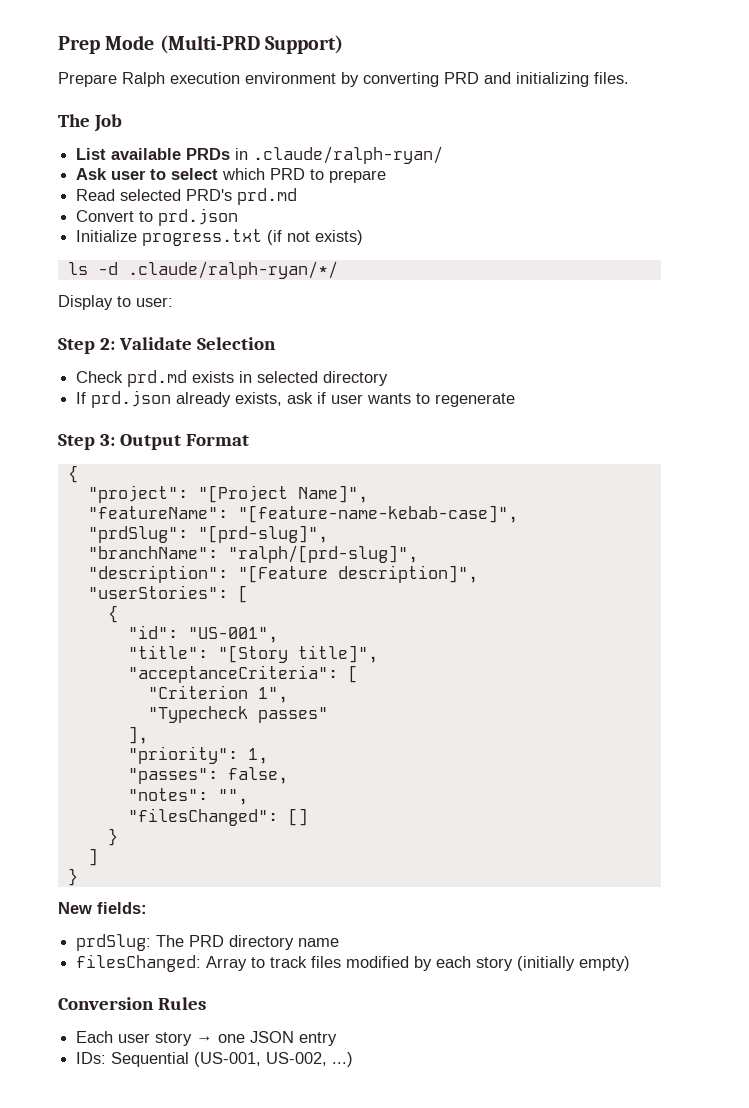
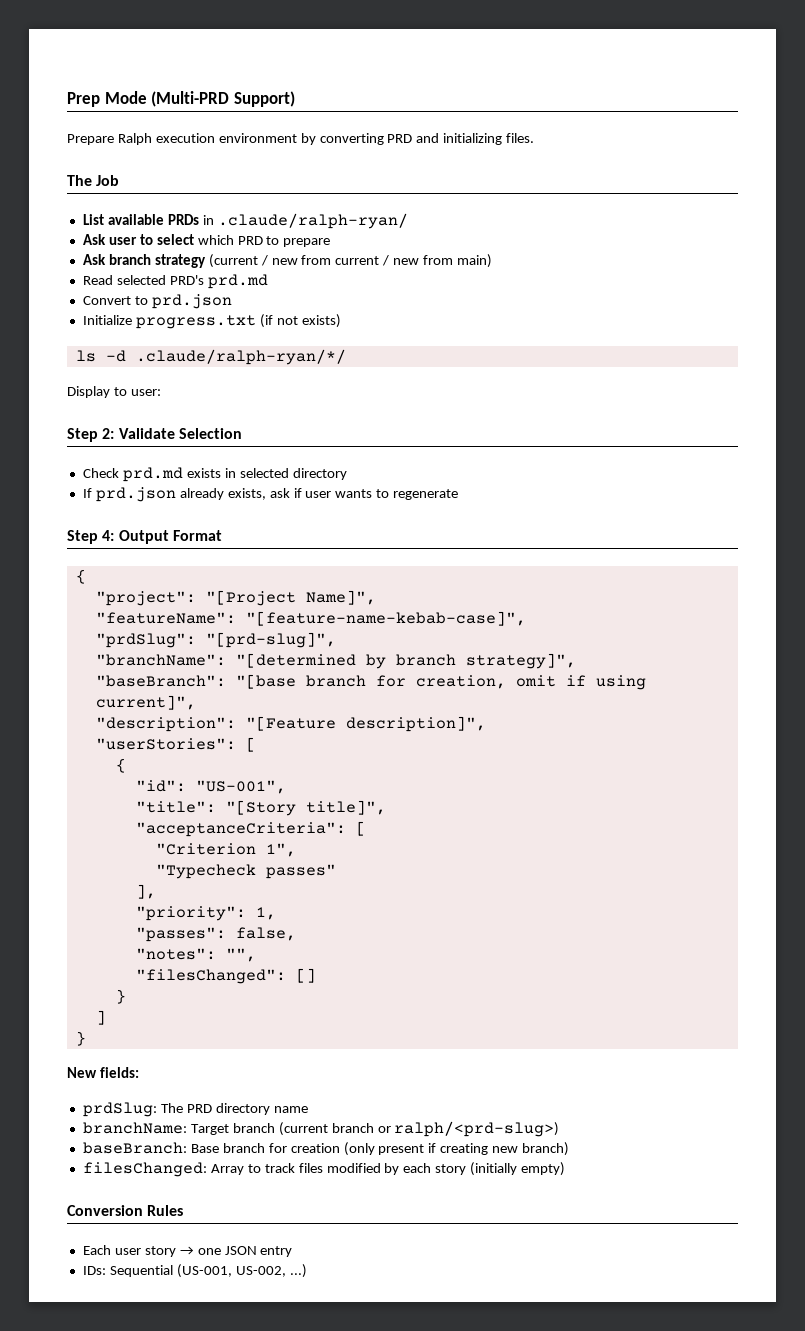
(387, 176) none -> [82,254,493,268] // Ask branch strategy (current / new from current / new from main)
[99,434,115,446] 3: -> [102,530,115,541] 4:
[227,545,418,563] "ralph/[prd-slug]", -> [235,653,576,669] [95,674,646,690] [95,695,196,710] "[determined by branch strategy]", // "baseBranch": "[base branch for creation, omit if using current]",
(340, 942) none -> [82,1121,560,1137] [82,1142,570,1156] // branchName: Target branch (current branch or ralph/<prd-slug>) // baseBranch: Base branch for creation (only present if creating new branch)

